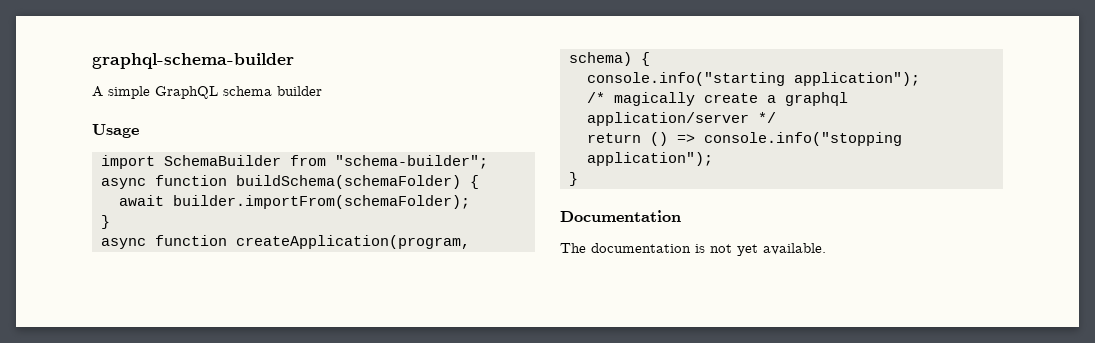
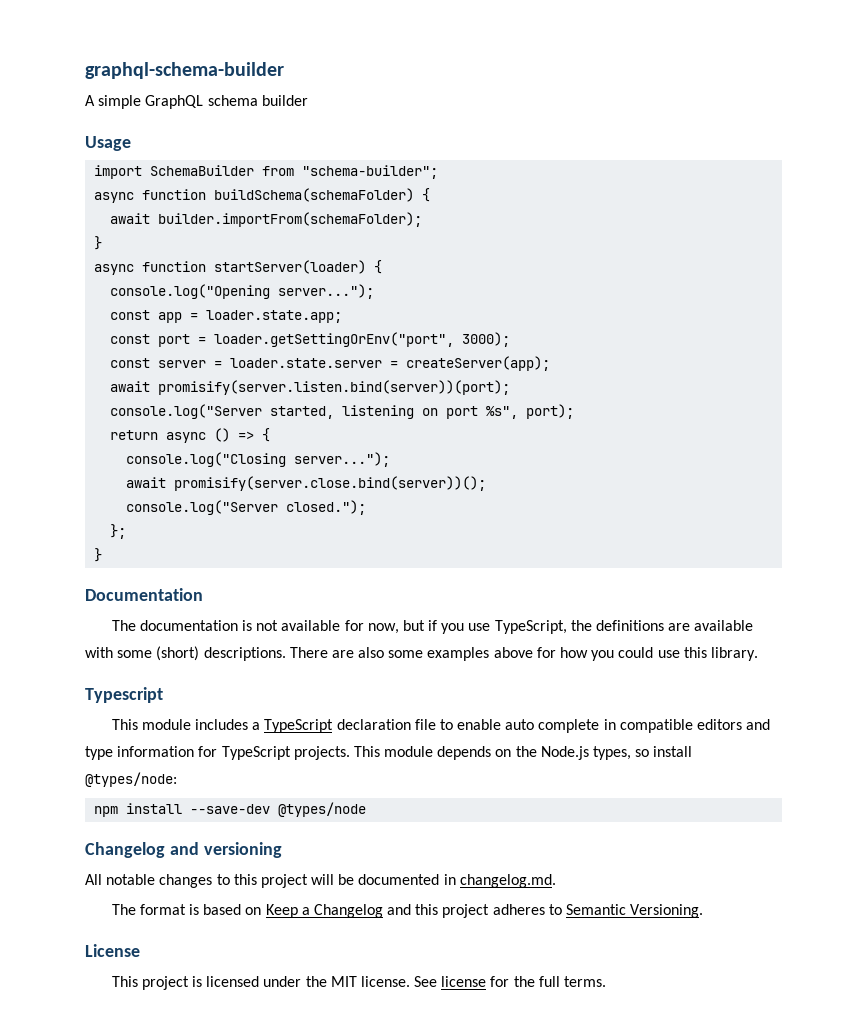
[235,235,470,249] [568,52,650,66] [586,72,920,86] [586,92,848,106] [586,112,776,126] createApplication(program, schema) { // console.info("starting application"); // /* magically create a graphql application/server */ -> [214,260,383,274] [110,284,375,299] [110,310,343,323] [110,332,511,347] [110,356,551,371] [110,380,511,395] [110,404,575,419] startServer(loader) { // console.log("Opening server..."); // const app = loader.state.app; // const port = loader.getSettingOrEnv("port", 3000); // const server = loader.state.server = createServer(app); // await promisify(server.listen.bind(server))(port); // console.log("Server started, listening on port %s", port);
(641, 138) none -> [166,432,207,443] async
[703,132,902,146] [586,152,713,166] console.info("stopping application"); -> [262,428,271,442] [126,452,391,467] [126,476,487,491] [126,500,367,515] [110,524,127,539] { // console.log("Closing server..."); // await promisify(server.close.bind(server))(); // console.log("Server closed."); // };
[737,243,826,256] yet available. -> [281,620,754,634] [85,646,758,661] [85,687,163,703] [111,719,771,733] [85,746,693,760] [85,772,177,787] [94,802,367,817] [85,842,282,858] [85,874,556,888] [111,904,704,918] [85,944,140,957] [111,976,607,990] available for now, but if you use TypeScript, the definitions are available with some (short) descriptions. There are also some examples above for how you could use this library. // Typescript // This module includes a TypeScript declaration file to enable auto complete in compatible editors and type information for TypeScript projects. This module depends on the Node.js types, so install @types/node: // npm install --save-dev @types/node // Changelog and versioning // All notable changes to this project will be documented in changelog.md. // The format is based on Keep a Changelog and this project adheres to Semantic Versioning. // License // This project is licensed under the MIT license. See license for the full terms.

